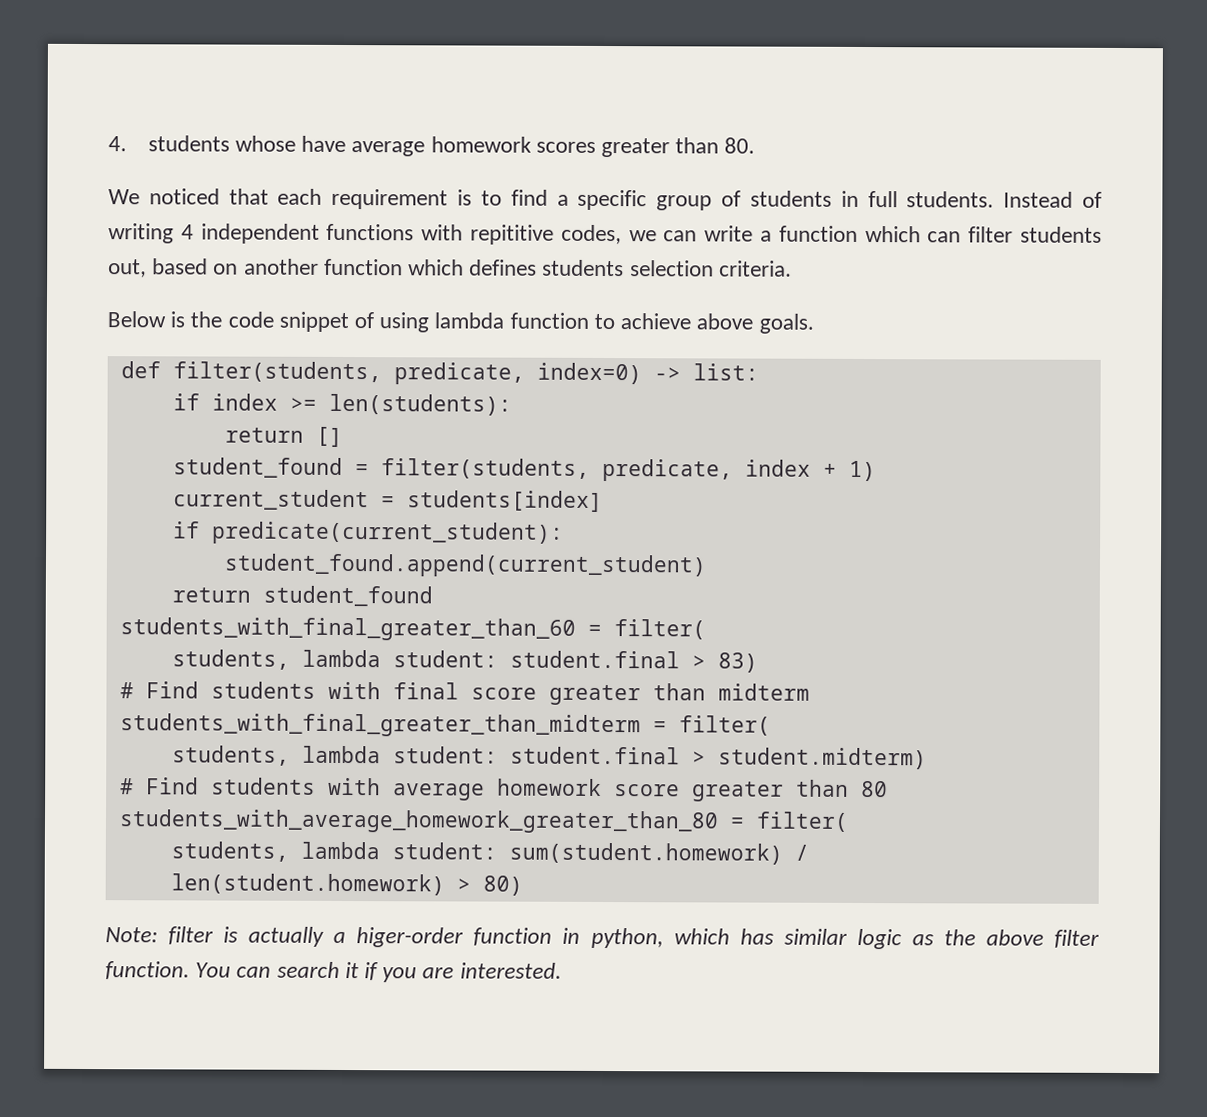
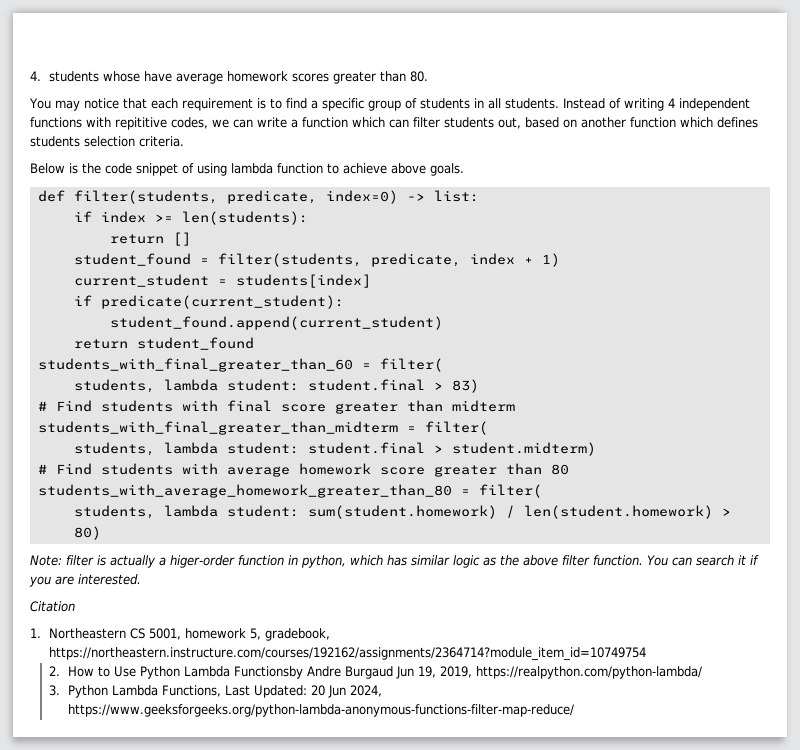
[108,188,220,205] We noticed -> [29,98,119,111] You may notice
[867,191,898,208] full -> [487,98,501,109] all
(562, 970) none -> [30,601,75,612] [30,628,331,641] [49,647,647,661] [49,666,703,679] [49,685,383,698] [68,704,575,717] // Citation // 1. Northeastern CS 5001, homework 5, gradebook, https://northeastern.instructure.com/courses/192162/assignments/2364714?module_item_id=10749754 // 2. How to Use Python Lambda Functionsby Andre Burgaud Jun 19, 2019, https://realpython.com/python-lambda/ // 3. Python Lambda Functions, Last Updated: 20 Jun 2024, https://www.geeksforgeeks.org/python-lambda-anonymous-functions-filter-map-reduce/

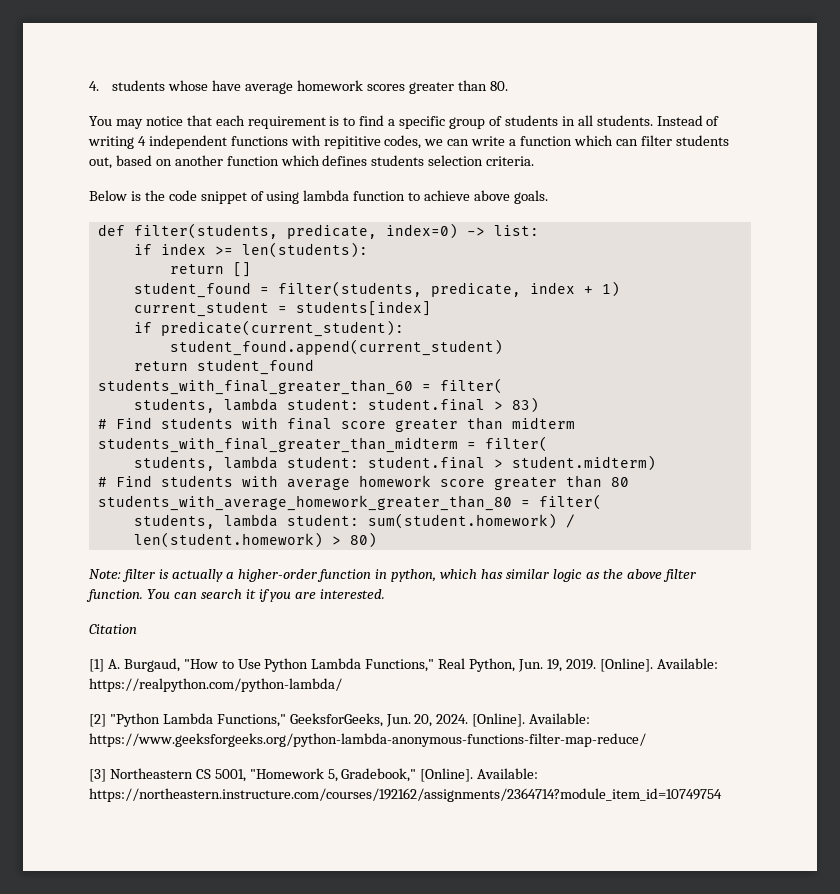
[170,555,235,568] higer-order -> [237,569,317,582] higher-order
[30,628,331,641] [49,647,647,661] [49,666,703,679] [49,685,383,698] [68,704,575,717] 1. Northeastern CS 5001, homework 5, gradebook, https://northeastern.instructure.com/courses/192162/assignments/2364714?module_item_id=10749754 // 2. How to Use Python Lambda Functionsby Andre Burgaud Jun 19, 2019, https://realpython.com/python-lambda/ // 3. Python Lambda Functions, Last Updated: 20 Jun 2024, https://www.geeksforgeeks.org/python-lambda-anonymous-functions-filter-map-reduce/ -> [89,658,718,672] [89,678,342,692] [89,713,591,727] [89,733,646,747] [89,768,539,782] [89,788,722,802] [1] A. Burgaud, "How to Use Python Lambda Functions," Real Python, Jun. 19, 2019. [Online]. Available: https://realpython.com/python-lambda/ // [2] "Python Lambda Functions," GeeksforGeeks, Jun. 20, 2024. [Online]. Available: https://www.geeksforgeeks.org/python-lambda-anonymous-functions-filter-map-reduce/ // [3] Northeastern CS 5001, "Homework 5, Gradebook," [Online]. Available: https://northeastern.instructure.com/courses/192162/assignments/2364714?module_item_id=10749754

